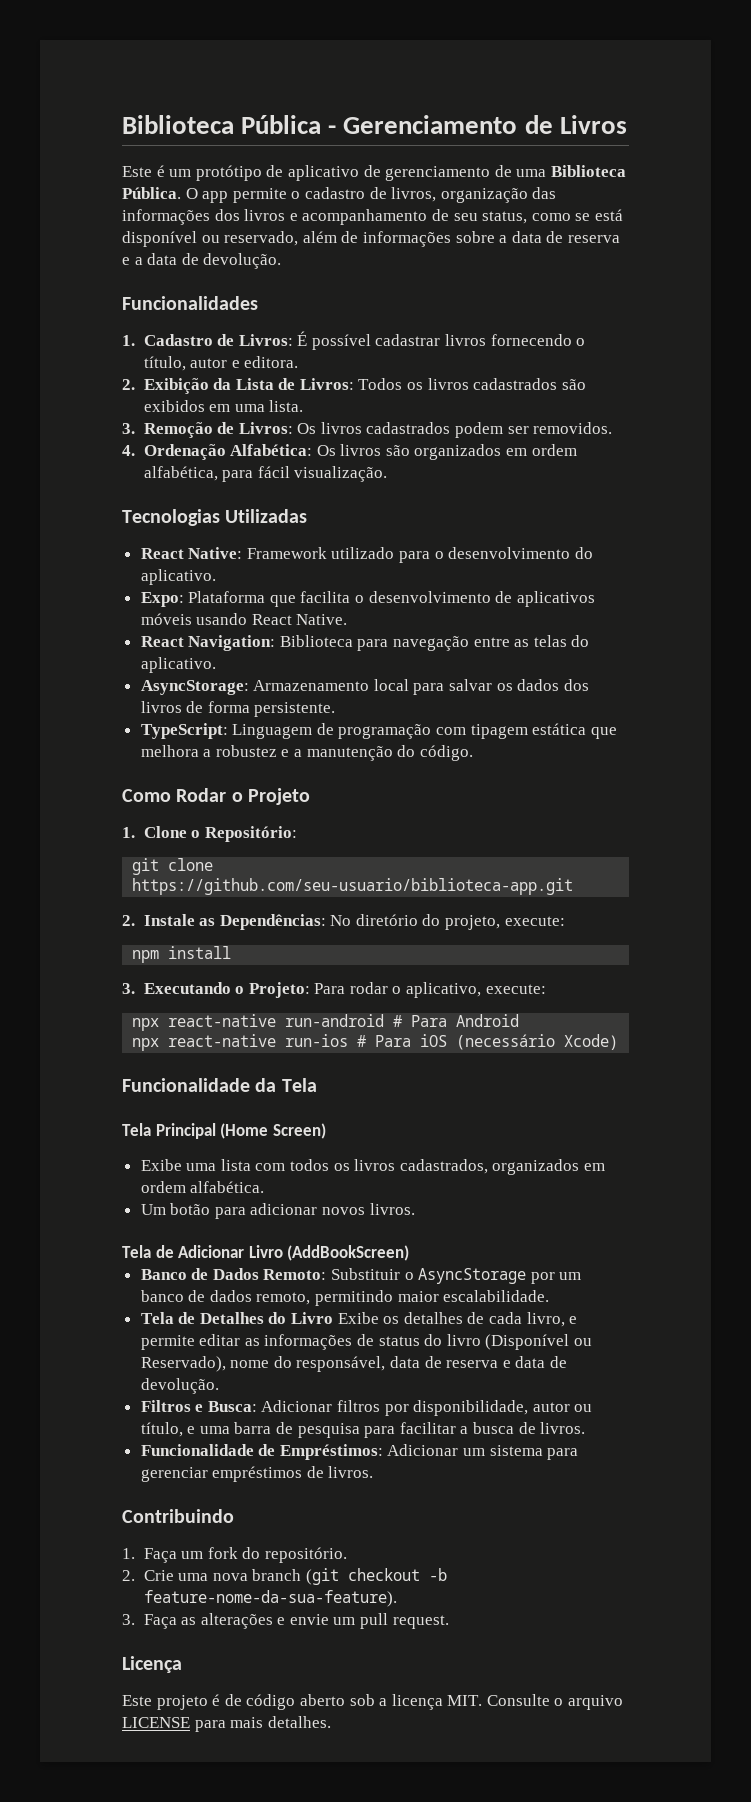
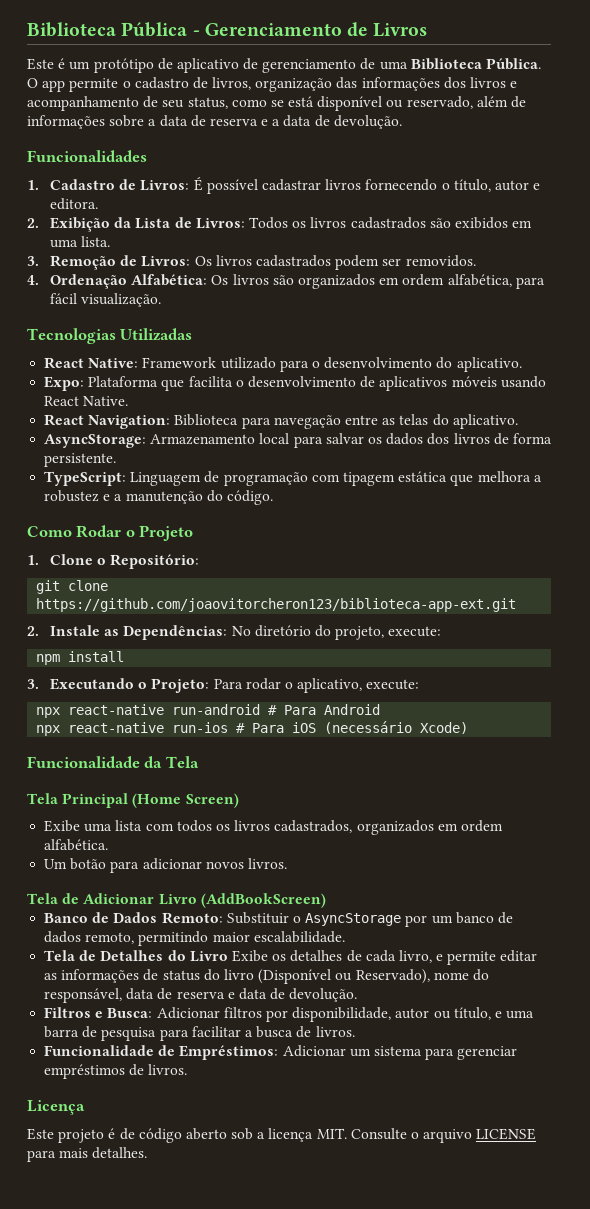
[132,878,574,895] https://github.com/seu-usuario/biblioteca-app.git -> [36,598,517,612] https://github.com/joaovitorcheron123/biblioteca-app-ext.git
[122,1509,234,1523] [122,1547,347,1563] [122,1568,447,1585] [143,1590,397,1607] [122,1613,449,1629] // Contribuindo // 1. Faça um fork do repositório. // 2. Crie uma nova branch (git checkout -b feature-nome-da-sua-feature). // 3. Faça as alterações e envie um pull request. -> (188, 1069) none

